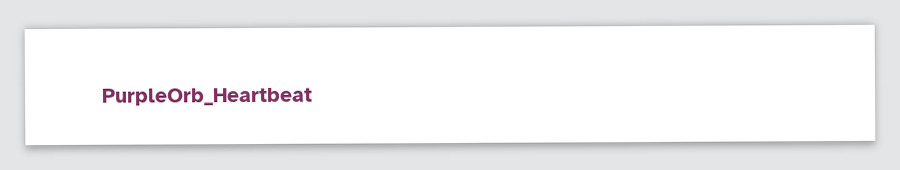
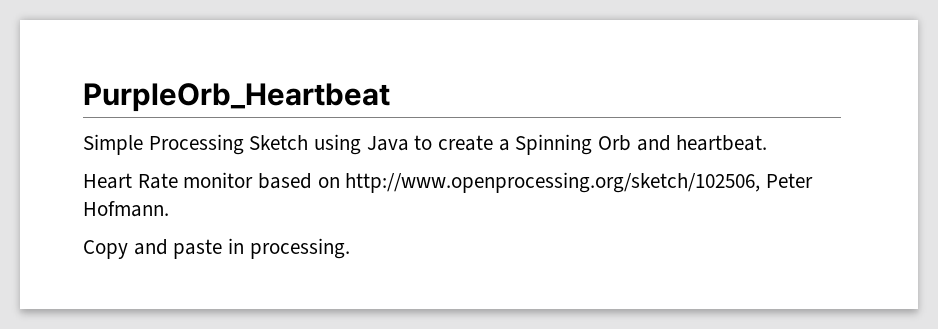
(313, 96) none -> [83,134,768,155] [83,172,814,193] [83,201,169,217] [83,238,350,259] // Simple Processing Sketch using Java to create a Spinning Orb and heartbeat. // Heart Rate monitor based on http://www.openprocessing.org/sketch/102506, Peter Hofmann. // Copy and paste in processing.

